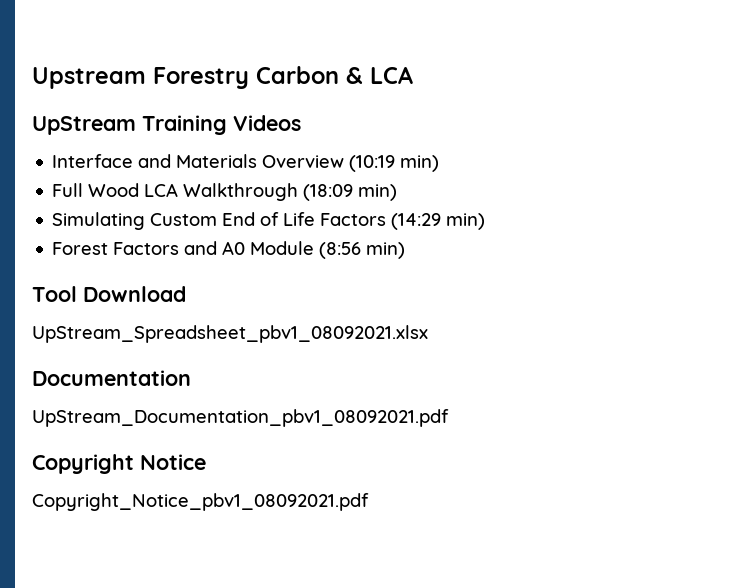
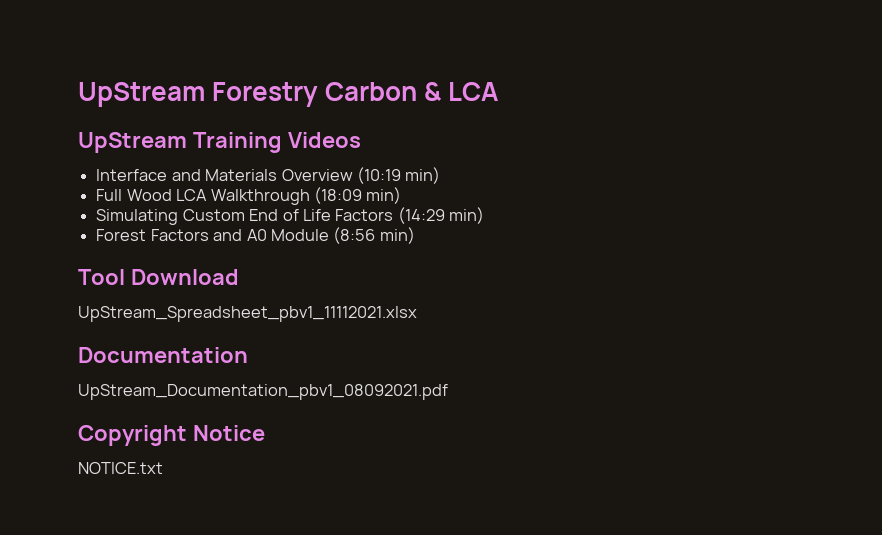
[32,67,146,89] Upstream -> [78,82,205,107] UpStream
[32,325,428,343] UpStream_Spreadsheet_pbv1_08092021.xlsx -> [78,306,417,322] UpStream_Spreadsheet_pbv1_11112021.xlsx
[32,493,369,511] Copyright_Notice_pbv1_08092021.pdf -> [78,462,163,474] NOTICE.txt

